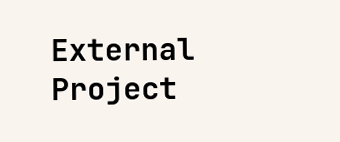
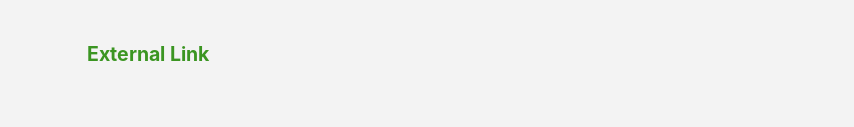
[51,75,178,106] Project -> [170,46,211,61] Link

